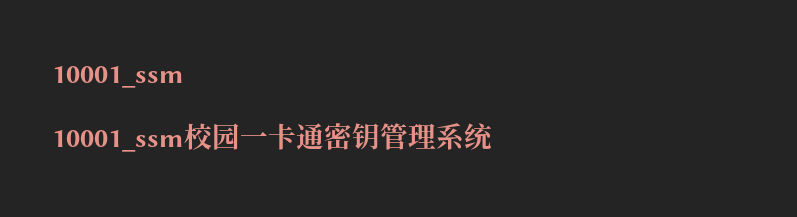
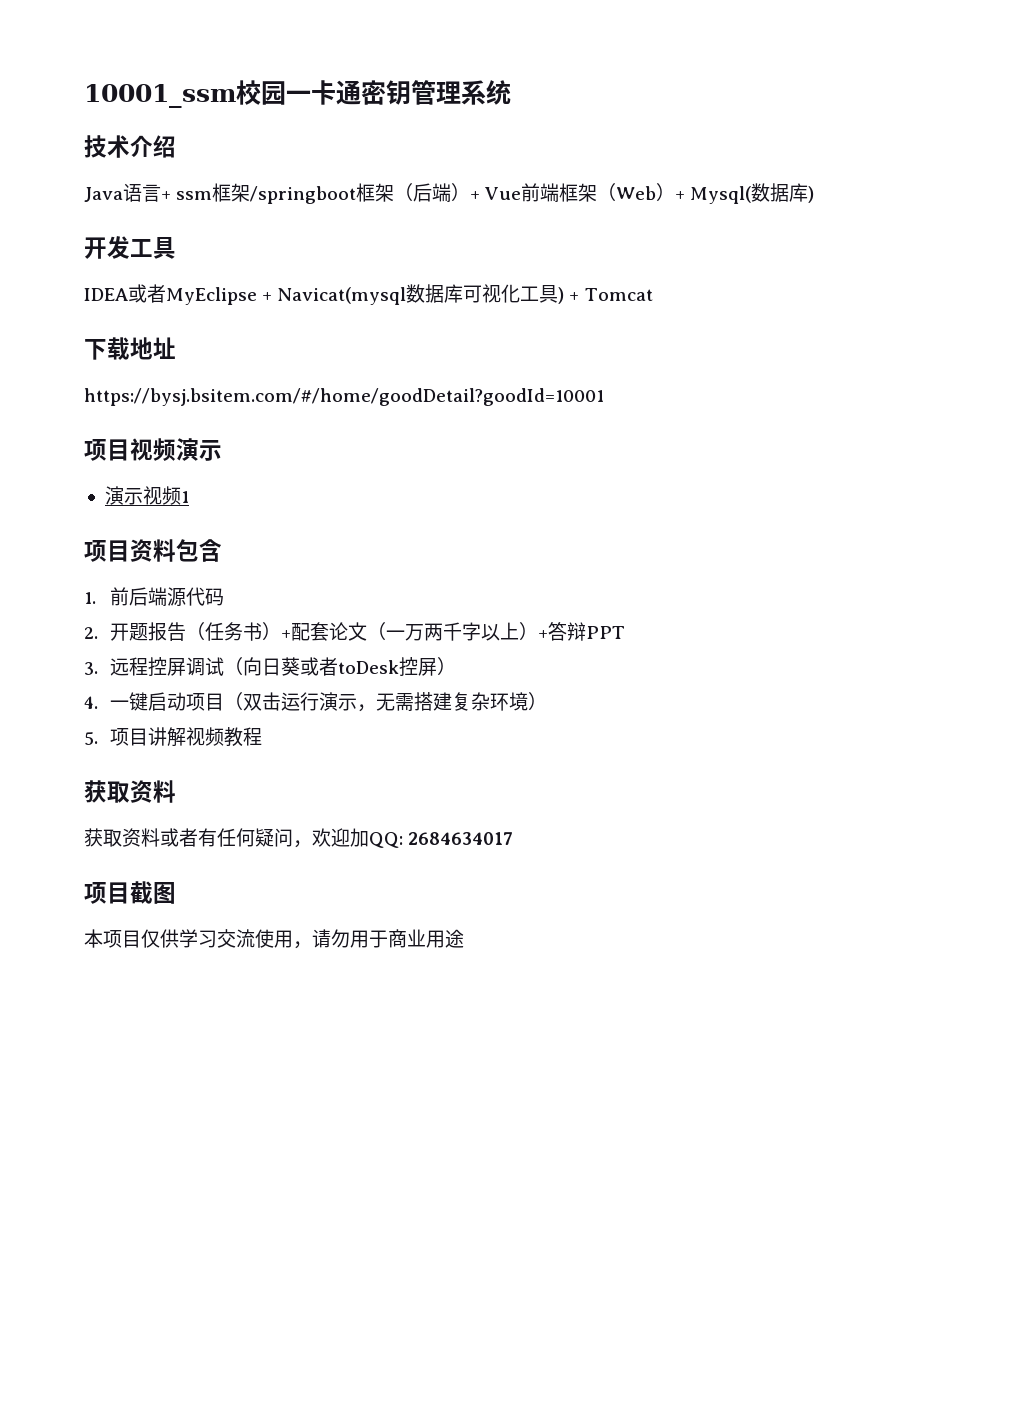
[52,66,184,88] [52,130,184,152] 10001_ssm // 10001_ssm -> [84,84,236,108] 10001_ssm
(493, 136) none -> [84,135,176,158] [84,183,815,204] [84,236,176,259] [84,284,653,305] [84,337,176,360] [84,388,604,406] [84,438,222,461] [104,486,189,505] [84,539,222,562] [84,587,225,607] [84,622,626,641] [84,657,457,677] [84,692,548,712] [84,727,263,747] [84,780,176,803] [84,828,514,848] [84,881,176,904] [84,929,464,949] // 技术介绍 // Java语言+ ssm框架/springboot框架（后端）+ Vue前端框架（Web）+ Mysql(数据库) // 开发工具 // IDEA或者MyEclipse + Navicat(mysql数据库可视化工具) + Tomcat // 下载地址 // https://bysj.bsitem.com/#/home/goodDetail?goodId=10001 // 项目视频演示 // 演示视频1 // 项目资料包含 // 1.前后端源代码 // 2.开题报告（任务书）+配套论文（一万两千字以上）+答辩PPT // 3.远程控屏调试（向日葵或者toDesk控屏） // 4.一键启动项目（双击运行演示，无需搭建复杂环境） // 5.项目讲解视频教程 // 获取资料 // 获取资料或者有任何疑问，欢迎加QQ: 2684634017 // 项目截图 // 本项目仅供学习交流使用，请勿用于商业用途

